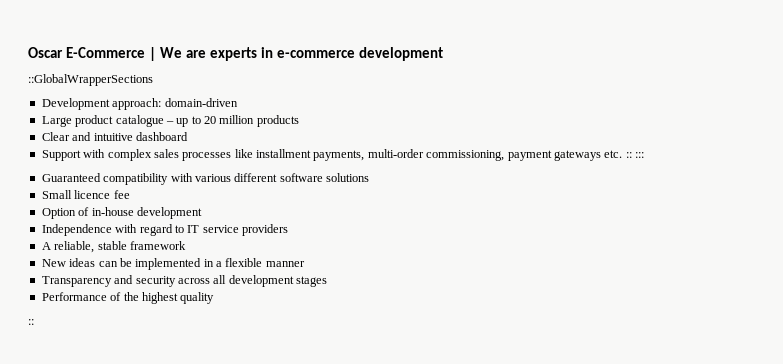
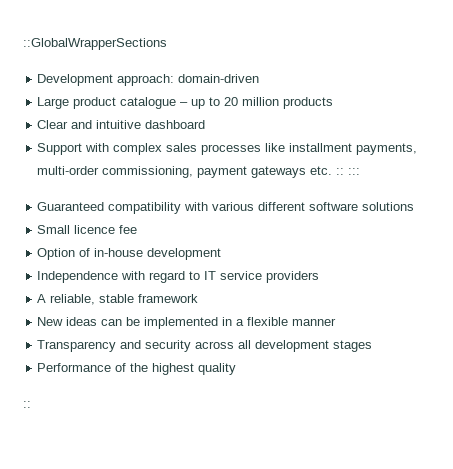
[28,47,444,61] Oscar E-Commerce | We are experts in e-commerce development // -> (23, 44) none

